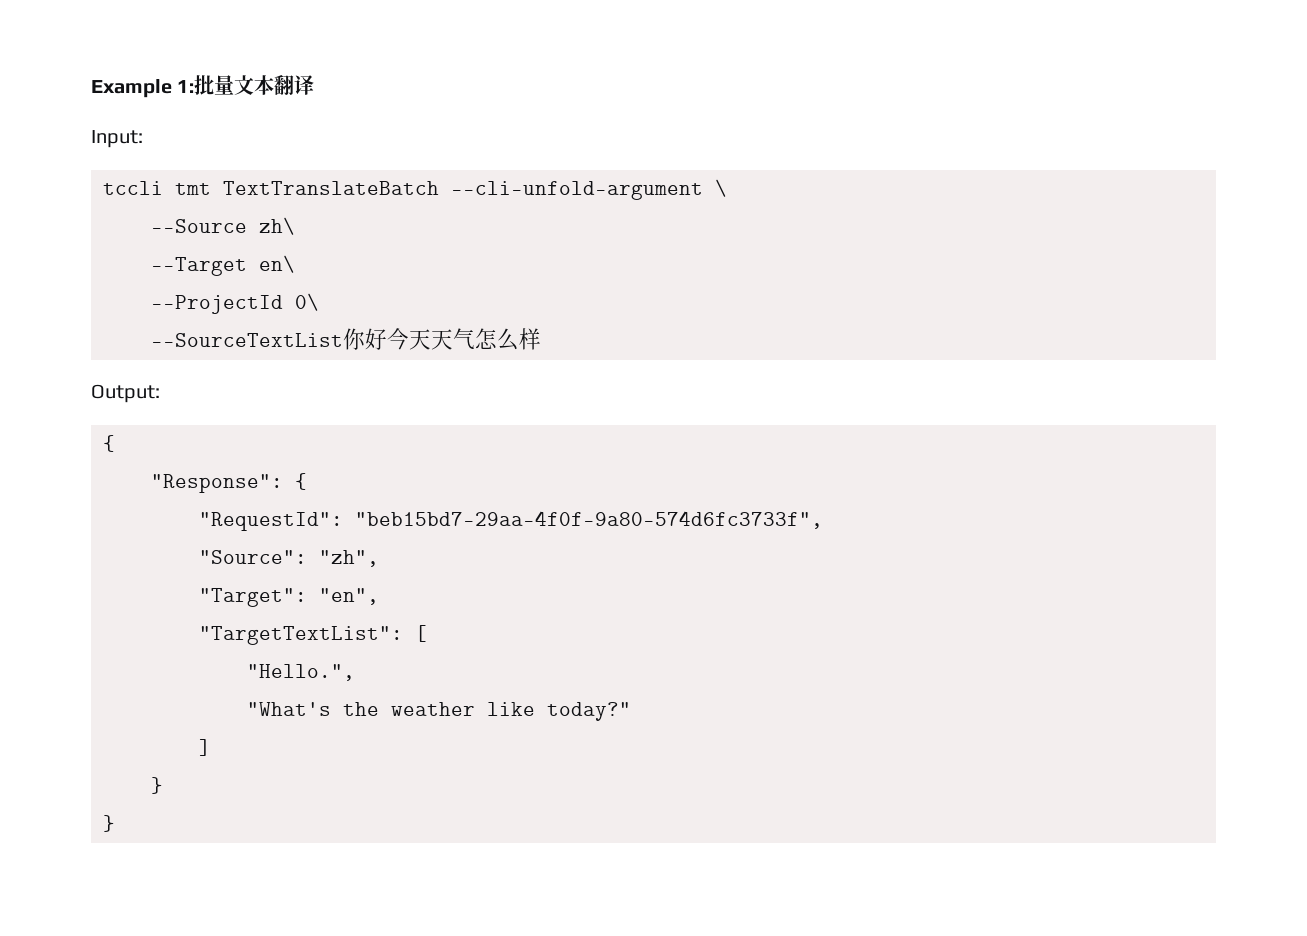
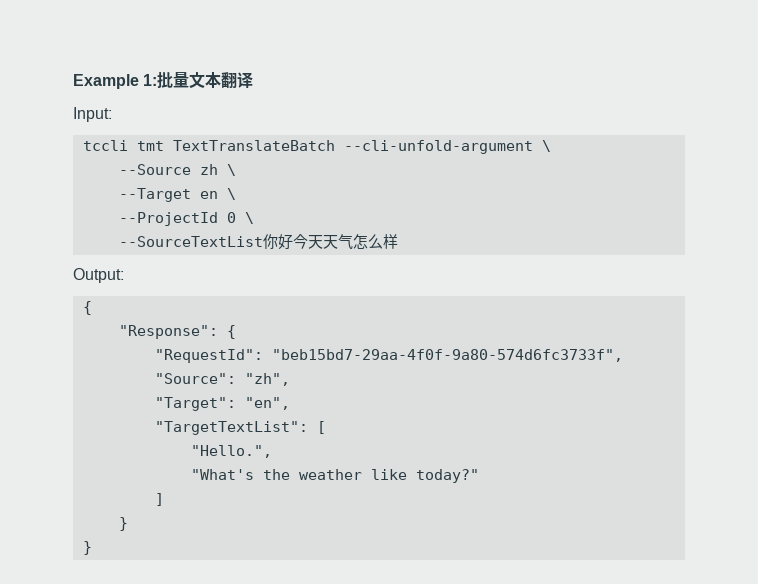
[259,217,295,235] zh\ -> [199,164,236,176] zh \
[259,255,295,273] en\ -> [199,188,236,200] en \
[295,293,319,311] 0\ -> [226,212,254,224] 0 \

